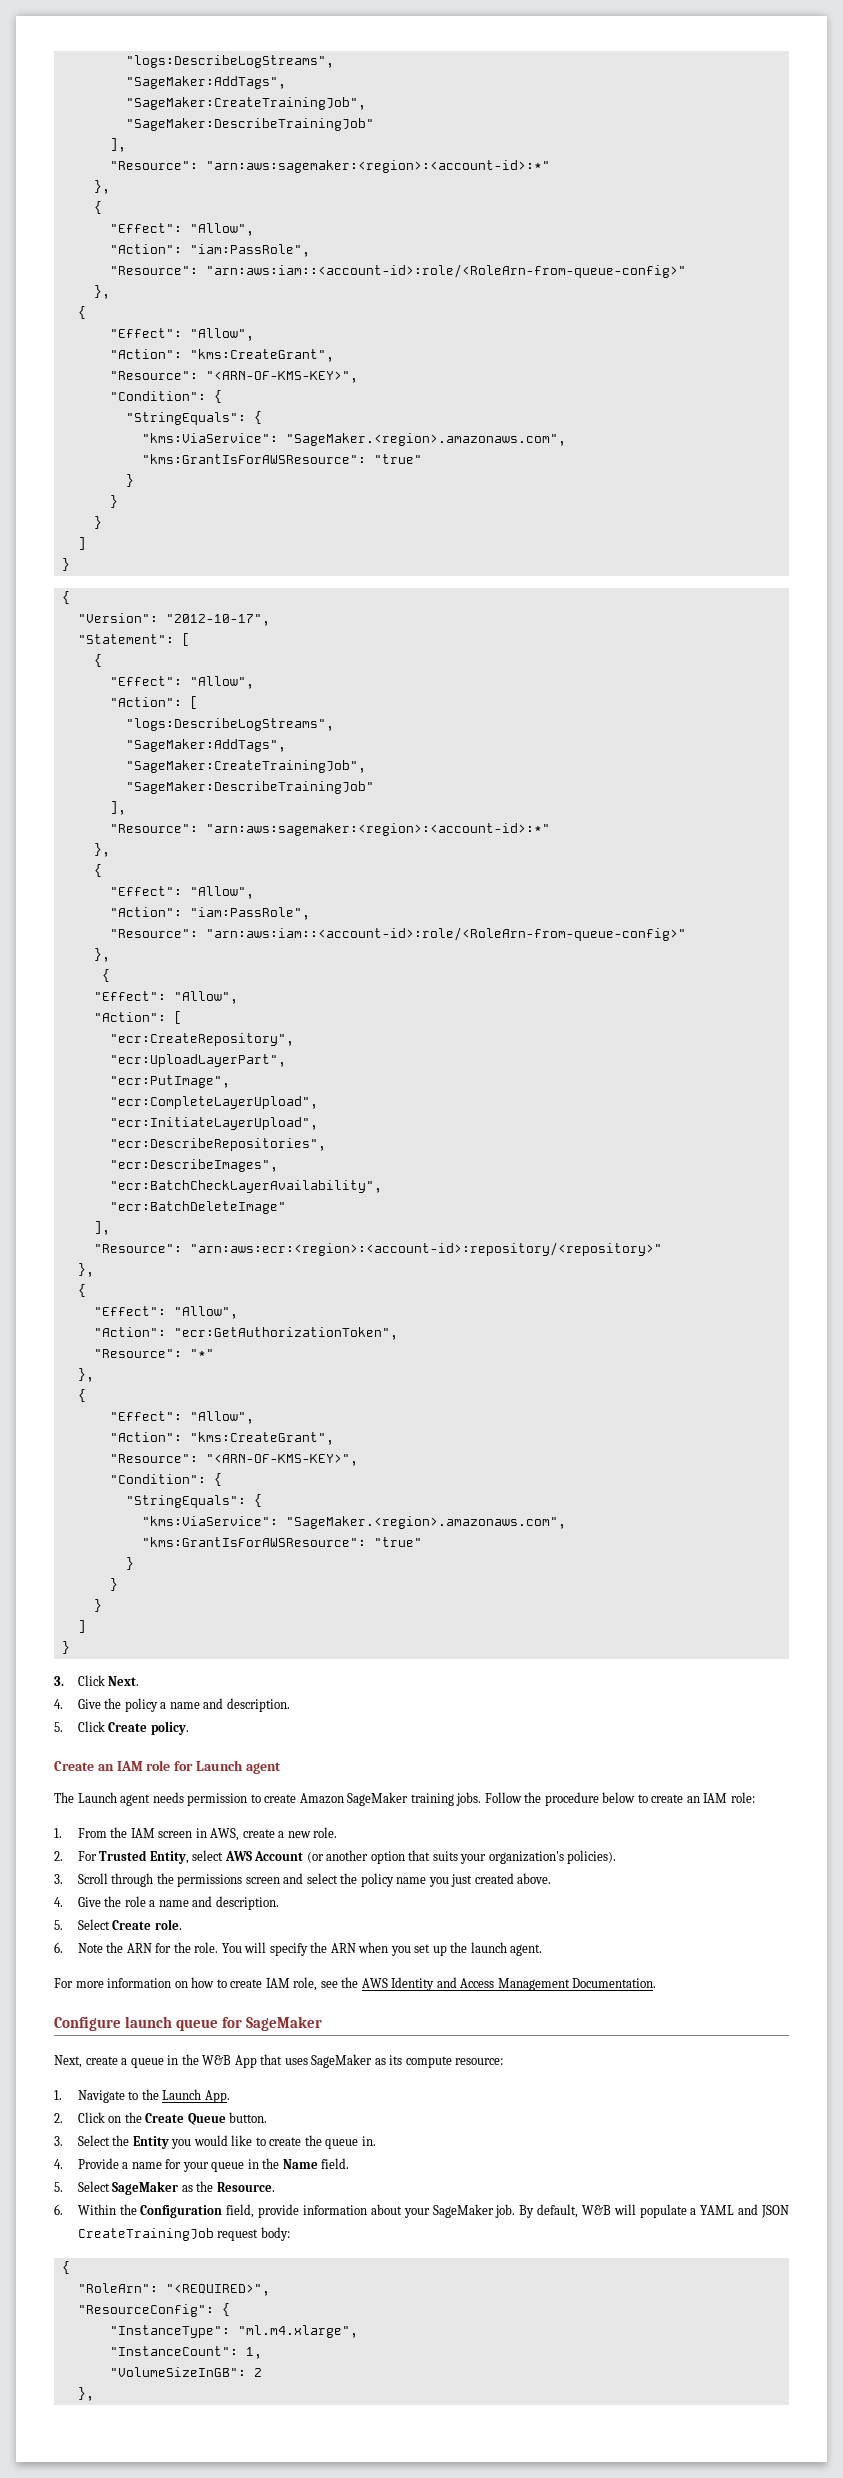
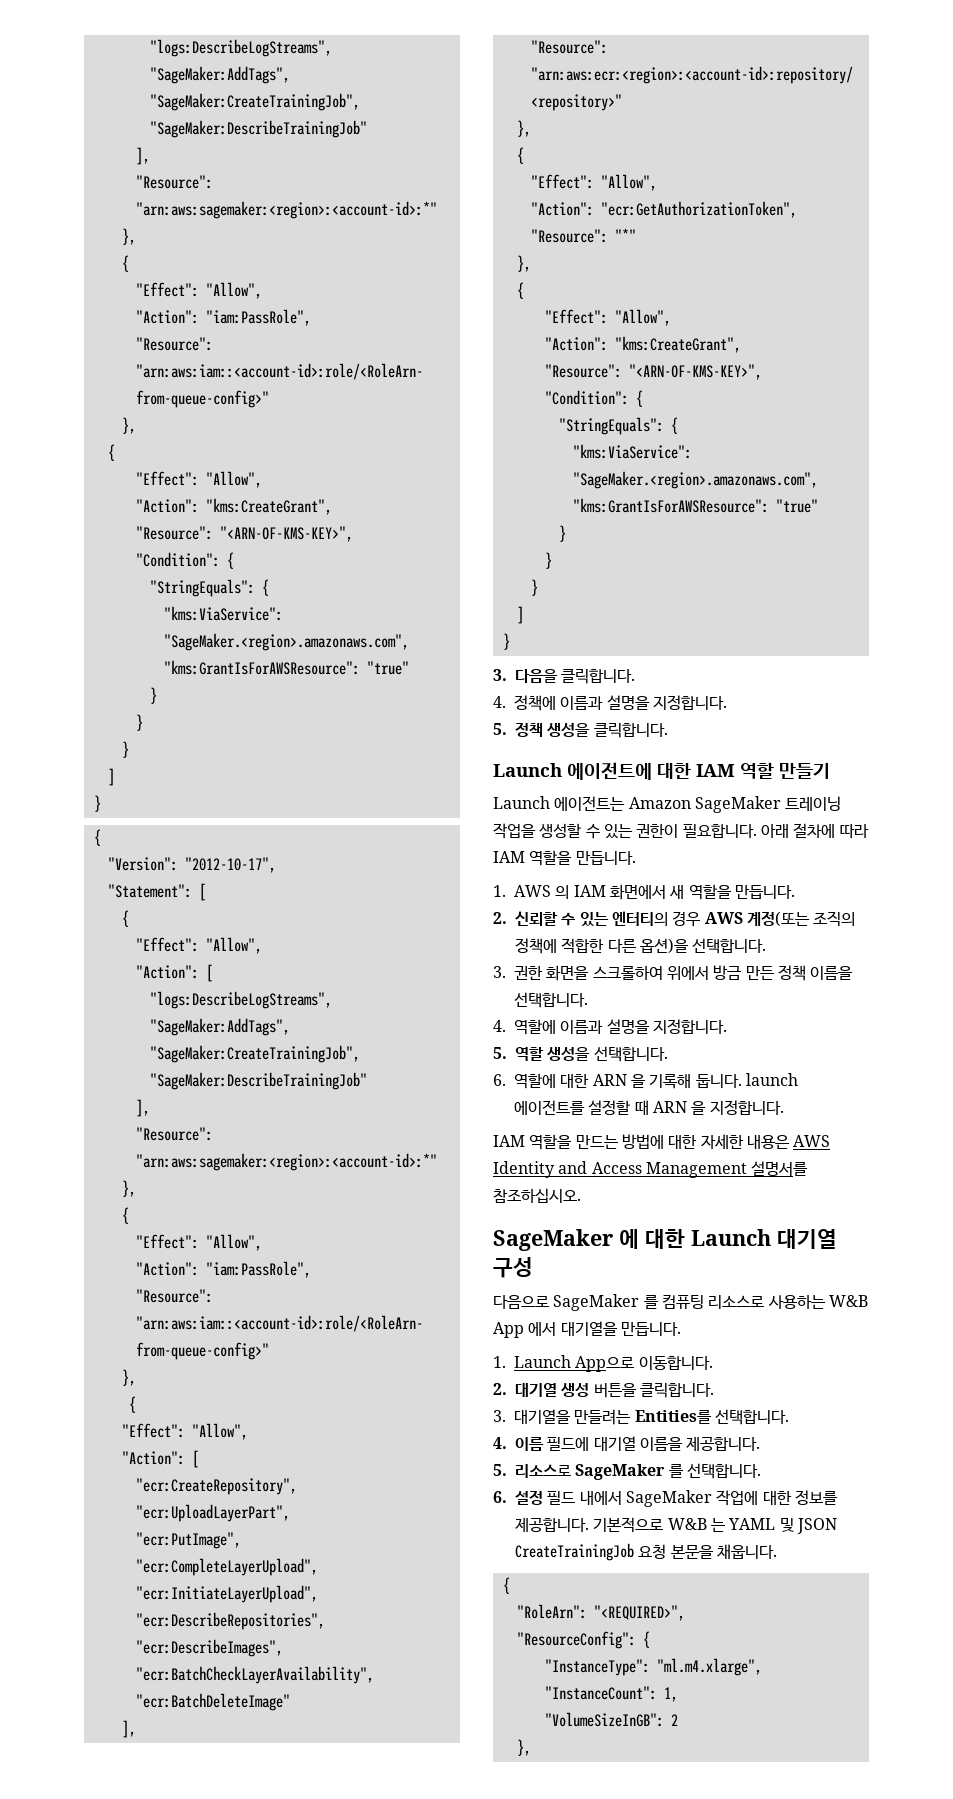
[77,1675,140,1686] [54,1698,290,1712] [54,1721,189,1735] [54,1760,281,1774] [54,1792,755,1806] [54,1827,338,1841] [54,1850,617,1864] [54,1873,552,1887] [54,1896,279,1910] [54,1919,182,1930] [54,1942,543,1956] [54,1977,359,1991] Click Next. // 4. Give the policy a name and description. // 5. Click Create policy. // Create an IAM role for Launch agent // The Launch agent needs permission to create Amazon SageMaker training jobs. Follow the procedure below to create an IAM role: // 1. From the IAM screen in AWS, create a new role. // 2. For Trusted Entity, select AWS Account (or another option that suits your organization's policies). // 3. Scroll through the permissions screen and select the policy name you just created above. // 4. Give the role a name and description. // 5. Select Create role. // 6. Note the ARN for the role. You will specify the ARN when you set up the launch agent. // For more information on how to create IAM role, see the -> [515,669,636,684] [493,695,727,711] [493,722,668,738] [493,762,830,780] [493,796,842,813] [493,823,869,839] [493,850,636,866] [493,884,795,900] [493,911,856,927] [515,938,767,954] [493,965,854,981] [514,992,588,1008] [493,1019,727,1035] [493,1046,668,1062] [493,1073,798,1089] [514,1100,784,1115] [493,1134,790,1150] 다음을 클릭합니다. // 4. 정책에 이름과 설명을 지정합니다. // 5. 정책 생성을 클릭합니다. // Launch 에이전트에 대한 IAM 역할 만들기 // Launch 에이전트는 Amazon SageMaker 트레이닝 작업을 생성할 수 있는 권한이 필요합니다. 아래 절차에 따라 IAM 역할을 만듭니다. // 1. AWS 의 IAM 화면에서 새 역할을 만듭니다. // 2. 신뢰할 수 있는 엔터티의 경우 AWS 계정(또는 조직의 정책에 적합한 다른 옵션)을 선택합니다. // 3. 권한 화면을 스크롤하여 위에서 방금 만든 정책 이름을 선택합니다. // 4. 역할에 이름과 설명을 지정합니다. // 5. 역할 생성을 선택합니다. // 6. 역할에 대한 ARN 을 기록해 둡니다. launch 에이전트를 설정할 때 ARN 을 지정합니다. // IAM 역할을 만드는 방법에 대한 자세한 내용은
[572,1978,657,1988] [54,2016,323,2031] [54,2054,504,2068] [54,2089,230,2103] [54,2112,268,2125] [54,2135,376,2149] [54,2158,350,2172] [54,2181,275,2195] [54,2204,789,2218] [77,2227,290,2241] Documentation. // Configure launch queue for SageMaker // Next, create a queue in the W&B App that uses SageMaker as its compute resource: // 1. Navigate to the Launch App. // 2. Click on the Create Queue button. // 3. Select the Entity you would like to create the queue in. // 4. Provide a name for your queue in the Name field. // 5. Select SageMaker as the Resource. // 6. Within the Configuration field, provide information about your SageMaker job. By default, W&B will populate a YAML and JSON CreateTrainingJob request body: -> [751,1161,809,1176] [493,1188,581,1203] [493,1229,837,1251] [493,1257,533,1278] [493,1294,868,1311] [493,1321,681,1338] [493,1355,713,1372] [493,1383,714,1398] [493,1409,789,1425] [493,1436,761,1451] [493,1463,761,1480] [493,1490,838,1507] [515,1517,837,1534] [515,1543,777,1561] 설명서를 참조하십시오. // SageMaker 에 대한 Launch 대기열 구성 // 다음으로 SageMaker 를 컴퓨팅 리소스로 사용하는 W&B App 에서 대기열을 만듭니다. // 1. Launch App으로 이동합니다. // 2. 대기열 생성 버튼을 클릭합니다. // 3. 대기열을 만들려는 Entities를 선택합니다. // 4. 이름 필드에 대기열 이름을 제공합니다. // 5. 리소스로 SageMaker 를 선택합니다. // 6. 설정 필드 내에서 SageMaker 작업에 대한 정보를 제공합니다. 기본적으로 W&B 는 YAML 및 JSON CreateTrainingJob 요청 본문을 채웁니다.

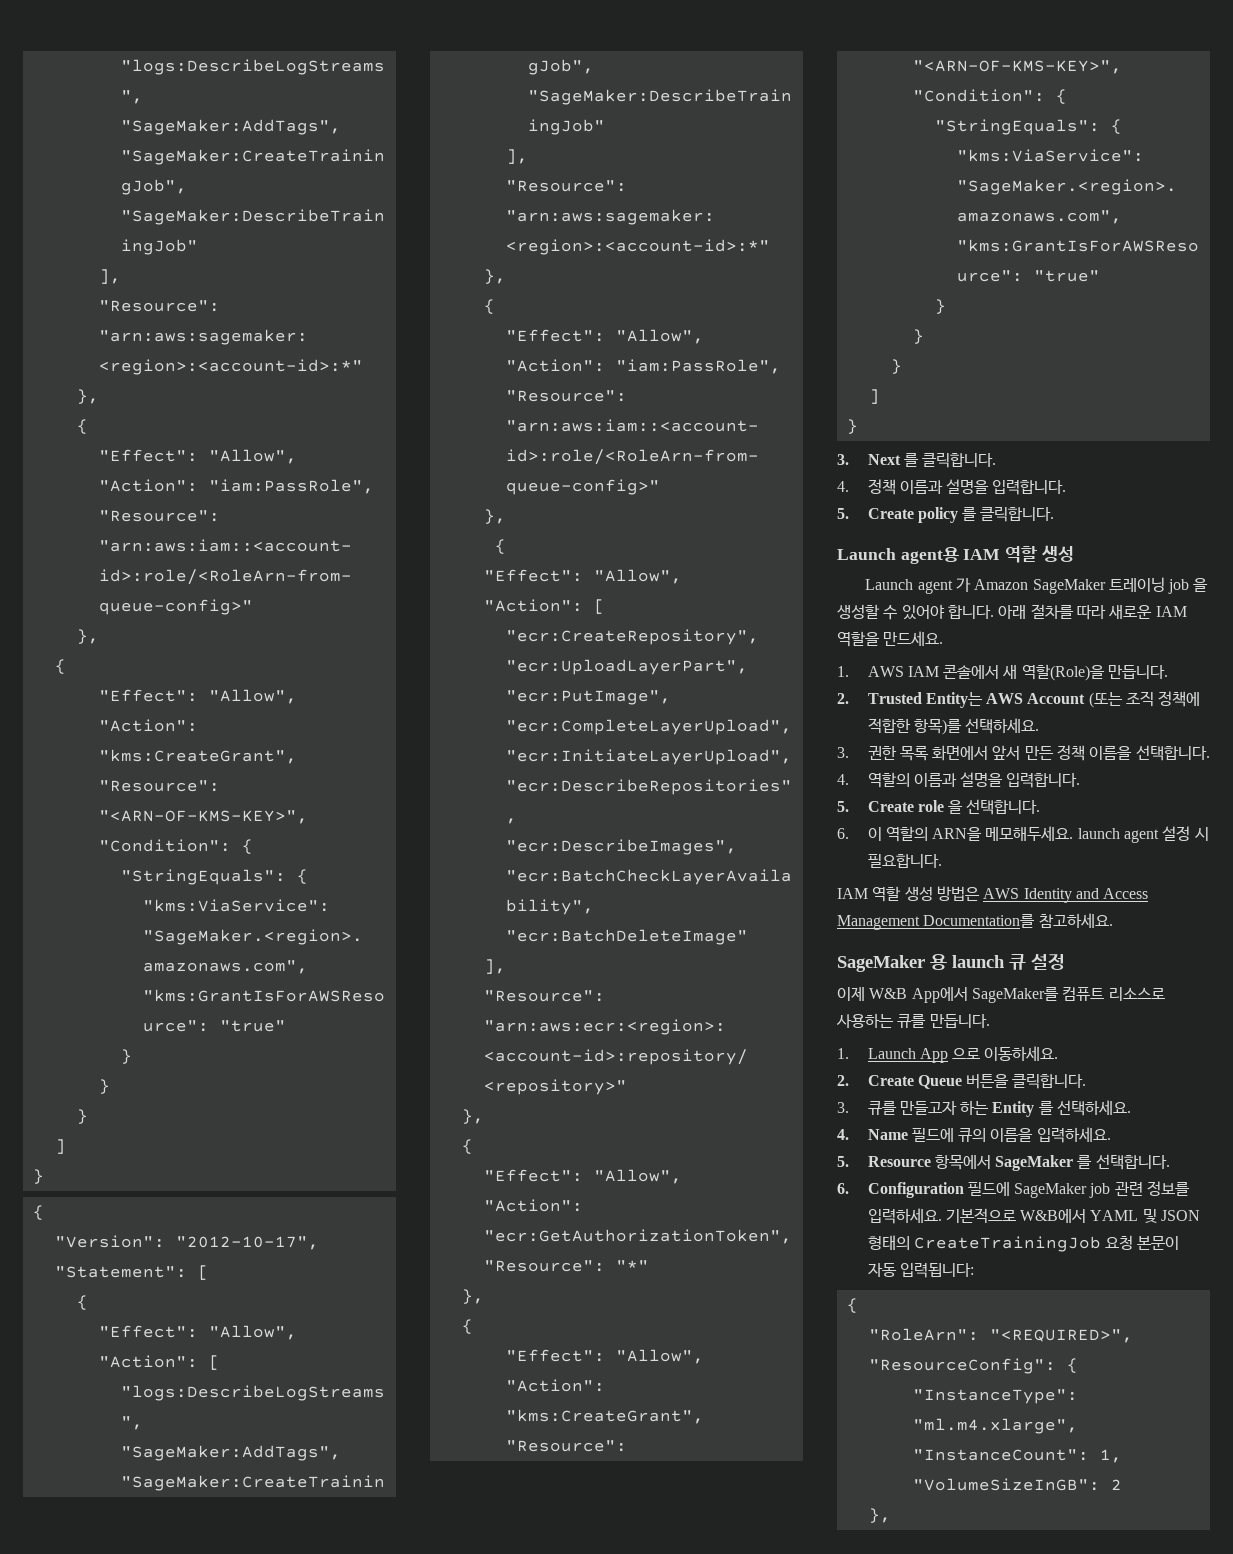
[515,669,558,683] 다음을 -> [867,453,919,467] Next 를
[514,695,727,711] [493,722,591,737] 정책에 이름과 설명을 지정합니다. // 5. 정책 생성을 -> [867,479,1067,495] [837,507,978,523] 정책 이름과 설명을 입력합니다. // 5. Create policy 를
[567,762,830,780] [493,796,626,811] 에이전트에 대한 IAM 역할 만들기 // Launch 에이전트는 -> [900,545,1074,564] [865,578,971,594] agent용 IAM 역할 생성 // Launch agent 가
[493,823,869,839] [493,850,636,866] [493,884,795,900] [493,911,856,927] [515,938,767,954] [493,965,743,981] 작업을 생성할 수 있는 권한이 필요합니다. 아래 절차에 따라 IAM 역할을 만듭니다. // 1. AWS 의 IAM 화면에서 새 역할을 만듭니다. // 2. 신뢰할 수 있는 엔터티의 경우 AWS 계정(또는 조직의 정책에 적합한 다른 옵션)을 선택합니다. // 3. 권한 화면을 스크롤하여 위에서 방금 -> [1168,578,1209,594] [837,604,1187,620] [837,631,944,647] [837,664,1169,681] [837,691,1201,708] [867,718,1040,735] [837,745,1021,761] job 을 생성할 수 있어야 합니다. 아래 절차를 따라 새로운 IAM 역할을 만드세요. // 1. AWS IAM 콘솔에서 새 역할(Role)을 만듭니다. // 2. Trusted Entity는 AWS Account (또는 조직 정책에 적합한 항목)를 선택하세요. // 3. 권한 목록 화면에서 앞서
[514,1019,727,1035] [493,1046,668,1062] [493,1073,798,1089] [514,1100,784,1115] [493,1134,790,1150] 역할에 이름과 설명을 지정합니다. // 5. 역할 생성을 선택합니다. // 6. 역할에 대한 ARN 을 기록해 둡니다. launch 에이전트를 설정할 때 ARN 을 지정합니다. // IAM 역할을 만드는 방법에 대한 자세한 내용은 -> [867,772,1081,788] [837,799,1041,815] [837,826,1209,843] [867,854,942,868] [837,886,980,902] 역할의 이름과 설명을 입력합니다. // 5. Create role 을 선택합니다. // 6. 이 역할의 ARN을 메모해두세요. launch agent 설정 시 필요합니다. // IAM 역할 생성 방법은
[751,1161,809,1176] [493,1188,581,1203] [493,1229,837,1251] [493,1257,533,1278] [493,1294,868,1311] [493,1321,618,1338] 설명서를 참조하십시오. // SageMaker 에 대한 Launch 대기열 구성 // 다음으로 SageMaker 를 컴퓨팅 리소스로 사용하는 W&B App 에서 대기열을 -> [923,913,1113,928] [837,954,1065,972] [837,986,1165,1003] [836,1013,927,1028] Documentation를 참고하세요. // SageMaker 용 launch 큐 설정 // 이제 W&B App에서 SageMaker를 컴퓨트 리소스로 사용하는 큐를
[575,1356,713,1372] [493,1383,590,1397] App으로 이동합니다. // 2. 대기열 생성 -> [919,1046,1059,1063] [837,1075,962,1089] App 으로 이동하세요. // 2. Create Queue
[514,1409,789,1425] [493,1436,761,1451] [493,1464,571,1478] 대기열을 만들려는 Entities를 선택합니다. // 4. 이름 필드에 대기열 이름을 제공합니다. // 5. 리소스로 -> [867,1100,1132,1117] [837,1127,1111,1143] [837,1155,991,1170] 큐를 만들고자 하는 Entity 를 선택하세요. // 4. Name 필드에 큐의 이름을 입력하세요. // 5. Resource 항목에서
[515,1490,838,1507] [515,1517,726,1533] 설정 필드 내에서 SageMaker 작업에 대한 정보를 제공합니다. 기본적으로 W&B 는 -> [867,1181,1191,1198] [867,1208,1087,1224] Configuration 필드에 SageMaker job 관련 정보를 입력하세요. 기본적으로 W&B에서
(837, 1526) none -> [867,1235,910,1250] 형태의
[670,1544,777,1559] 본문을 채웁니다. -> [1137,1236,1180,1250] [867,1263,974,1278] 본문이 자동 입력됩니다:

